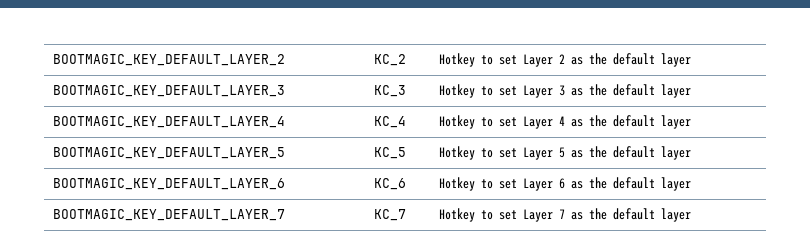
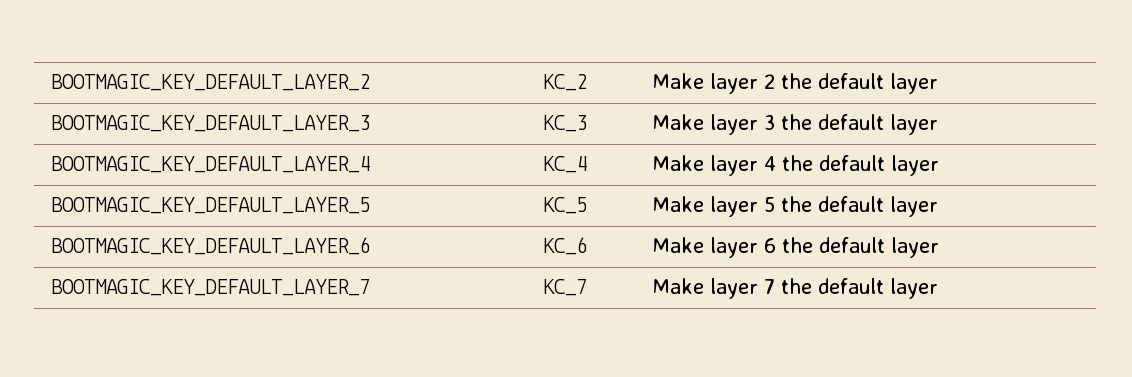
[438,53,583,67] Hotkey to set Layer 2 as -> [651,73,775,94] Make layer 2
[438,84,583,98] Hotkey to set Layer 3 as -> [651,114,775,135] Make layer 3
[438,115,583,129] Hotkey to set Layer 4 as -> [651,155,776,176] Make layer 4
[438,146,583,160] Hotkey to set Layer 5 as -> [651,196,775,217] Make layer 5
[438,177,583,191] Hotkey to set Layer 6 as -> [651,237,776,258] Make layer 6
[438,208,583,222] Hotkey to set Layer 7 as -> [651,278,775,299] Make layer 7

